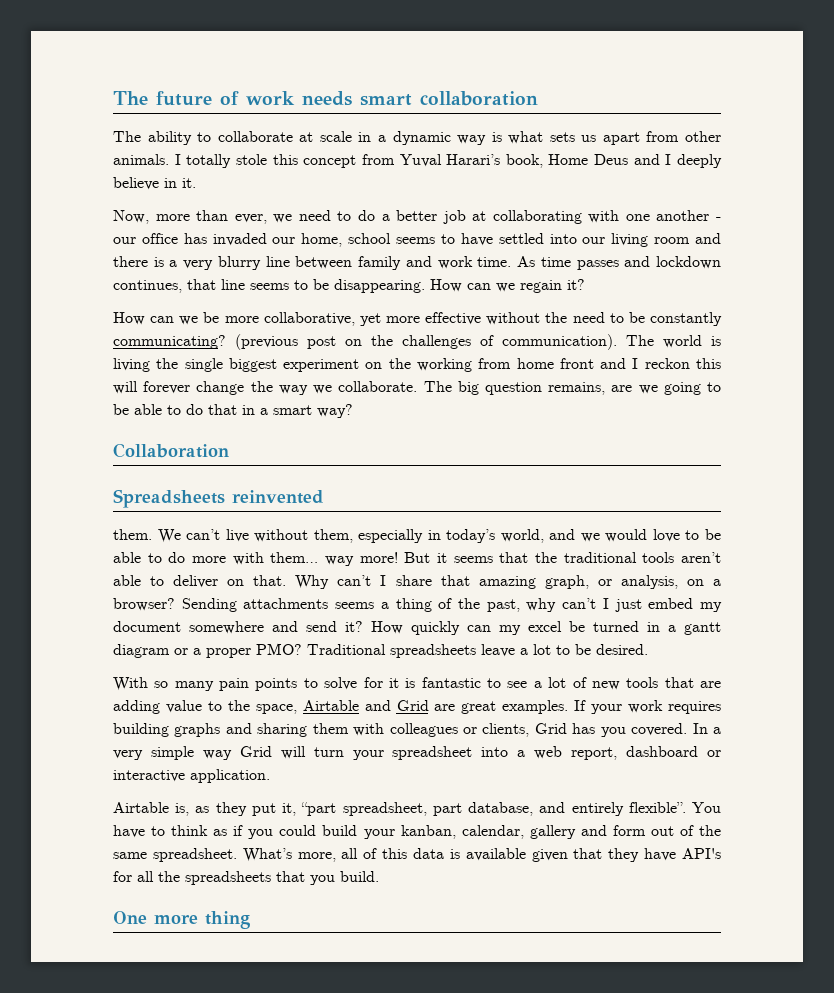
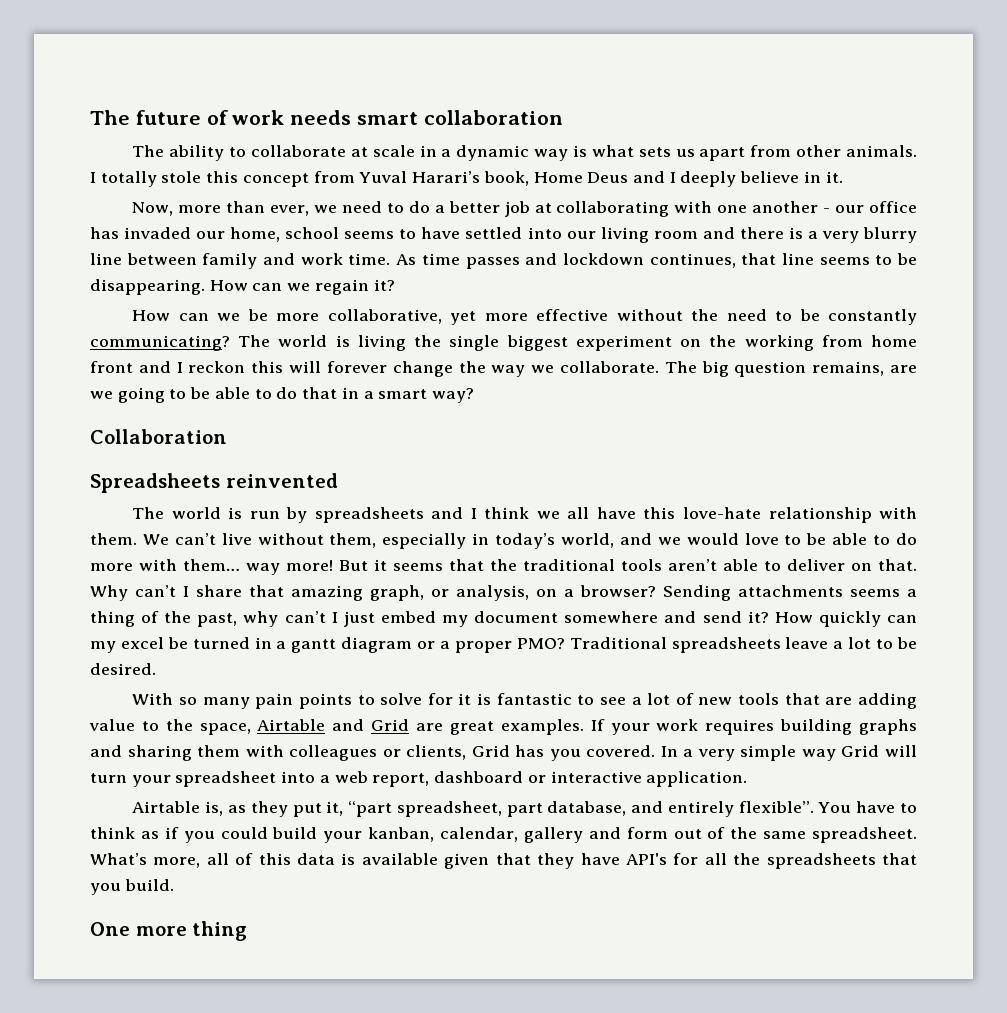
[235,334,617,350] (previous post on the challenges of communication). -> (230, 343) none
(324, 497) none -> [132,507,918,523] The world is run by spreadsheets and I think we all have this love-hate relationship with

